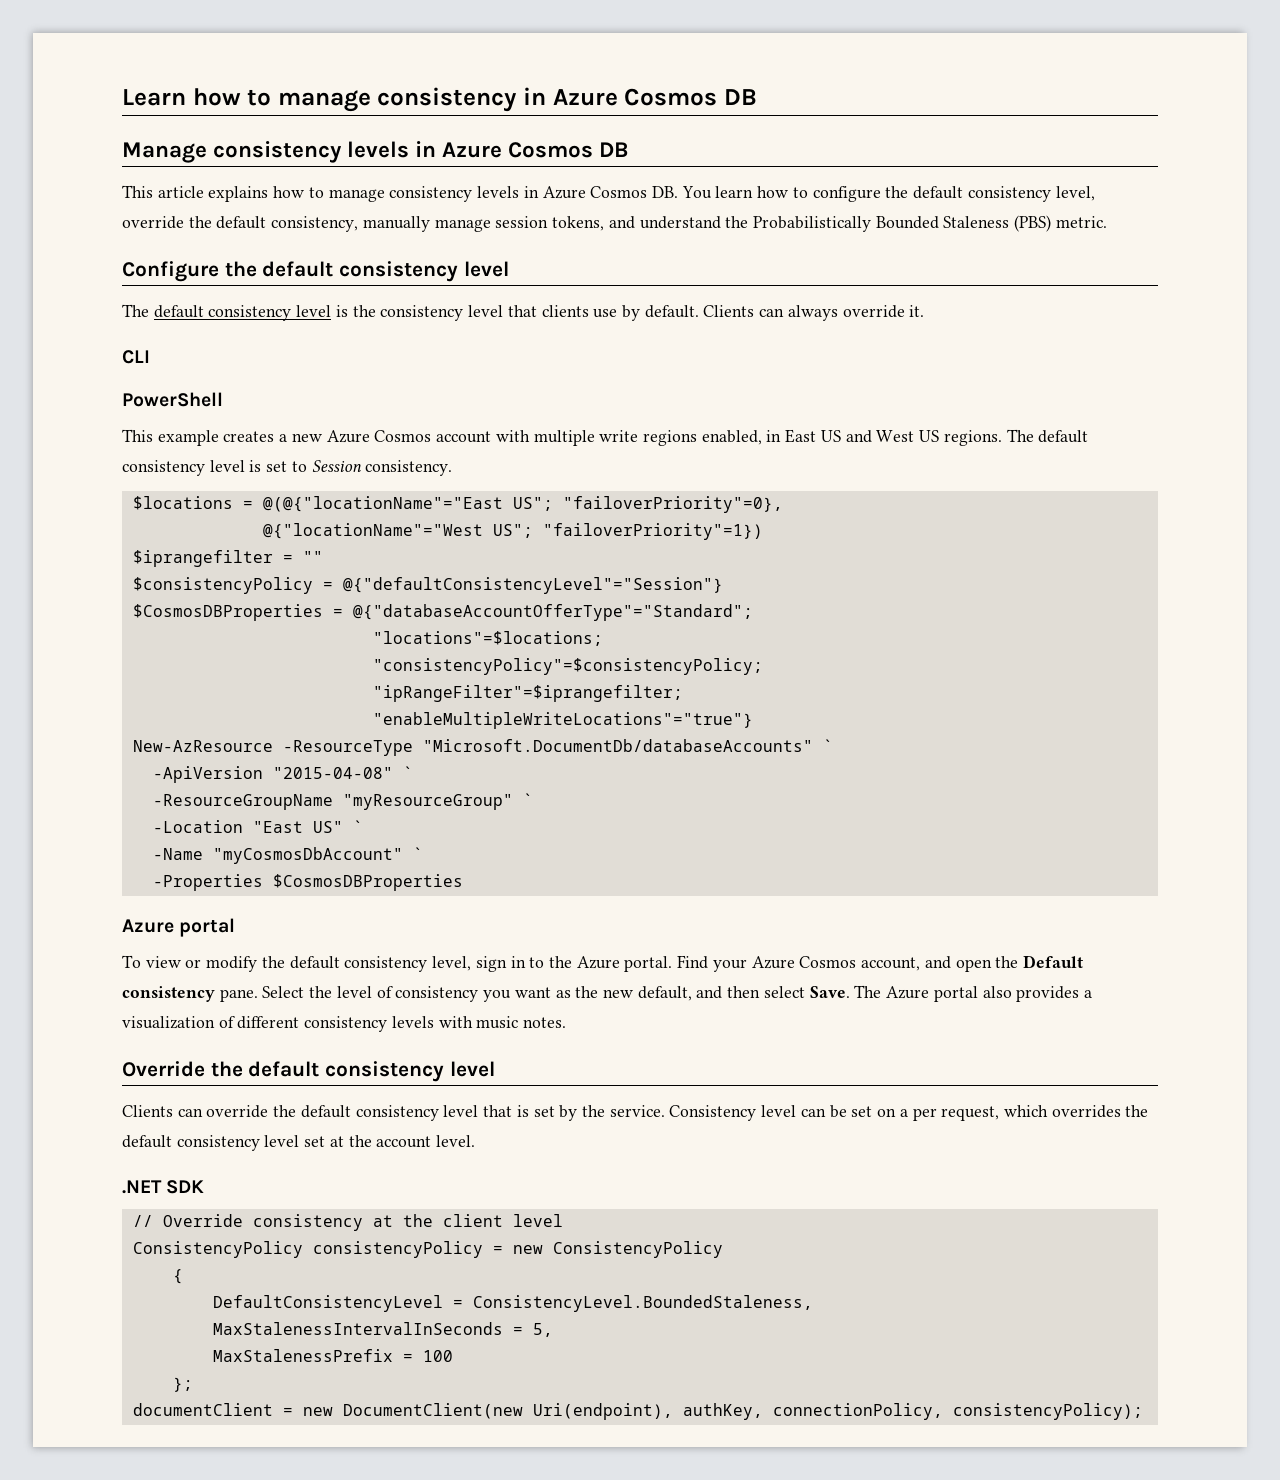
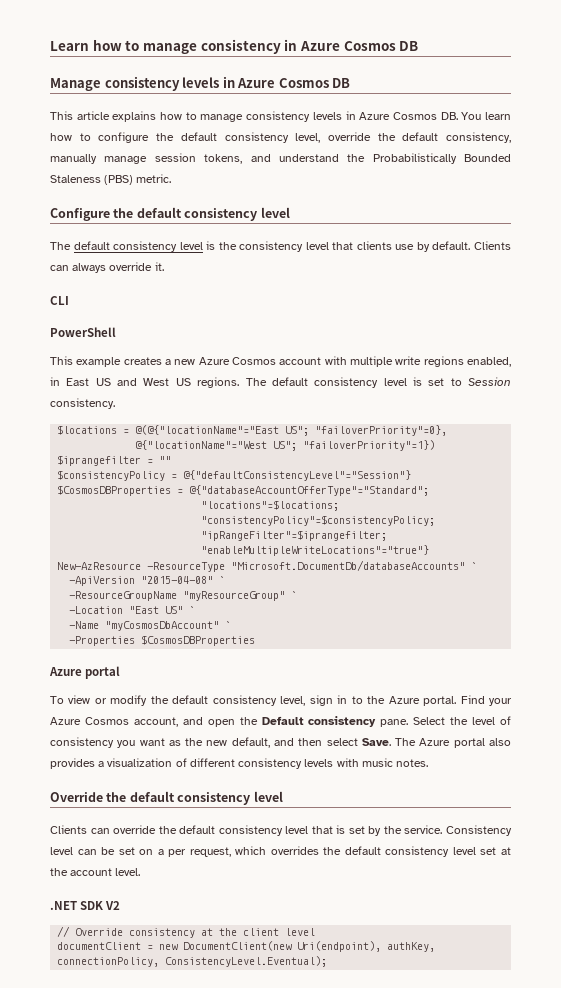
(205, 1187) none -> [105,901,121,910] V2
[132,1241,723,1258] [172,1269,183,1284] [212,1295,813,1312] [212,1322,553,1337] [212,1349,453,1362] [172,1377,193,1392] // ConsistencyPolicy consistencyPolicy = new ConsistencyPolicy // { // DefaultConsistencyLevel = ConsistencyLevel.BoundedStaleness, // MaxStalenessIntervalInSeconds = 5, // MaxStalenessPrefix = 100 // }; -> (316, 932) none
[952,1403,1143,1420] consistencyPolicy); -> [165,956,328,967] ConsistencyLevel.Eventual);

